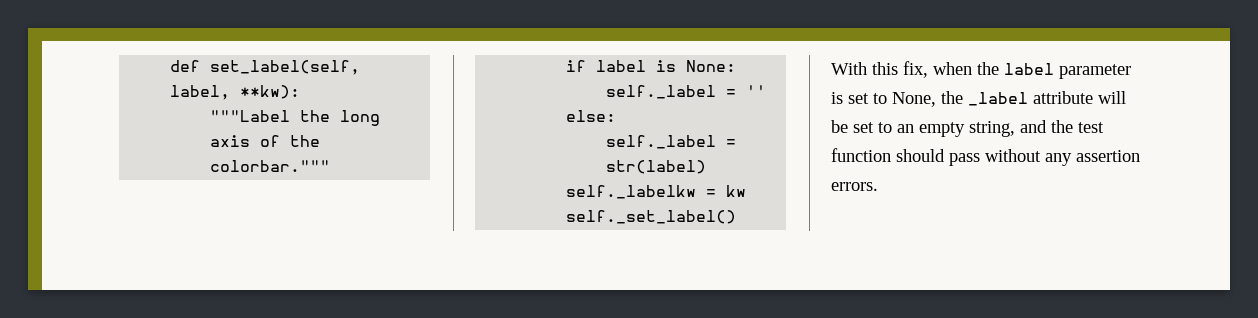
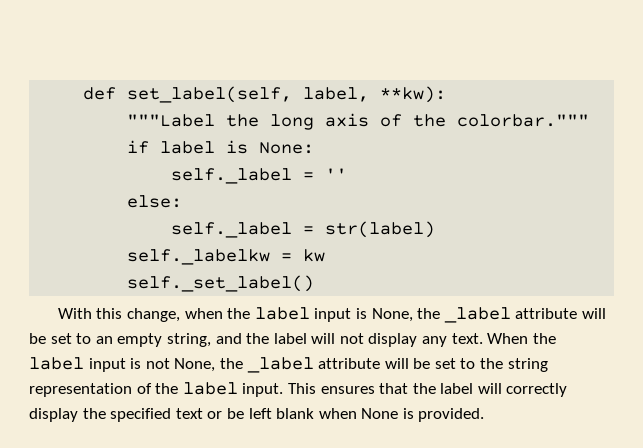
[903,61,928,78] fix, -> [127,308,181,322] change,
[1059,64,1131,79] [831,92,887,104] parameter is set to -> [314,308,368,322] input is
[1078,122,1104,133] [831,148,1140,166] [831,182,878,191] test function should pass without any assertion errors. -> [273,333,556,347] [29,357,548,373] [29,382,568,397] [29,408,485,422] label will not display any text. When the label input is not None, the _label attribute will be set to the string representation of the label input. This ensures that the label will correctly display the specified text or be left blank when None is provided.

